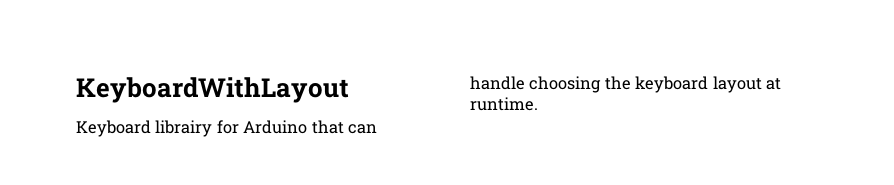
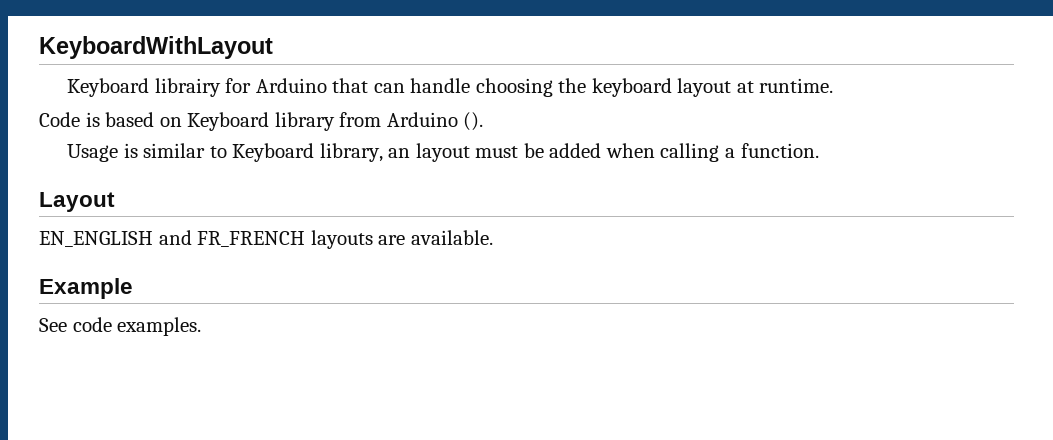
(538, 104) none -> [39,112,484,131] [67,143,819,162] [39,192,115,212] [39,230,493,249] [39,278,133,299] [39,317,202,336] // Code is based on Keyboard library from Arduino (). // Usage is similar to Keyboard library, an layout must be added when calling a function. // Layout // EN_ENGLISH and FR_FRENCH layouts are available. // Example // See code examples.

